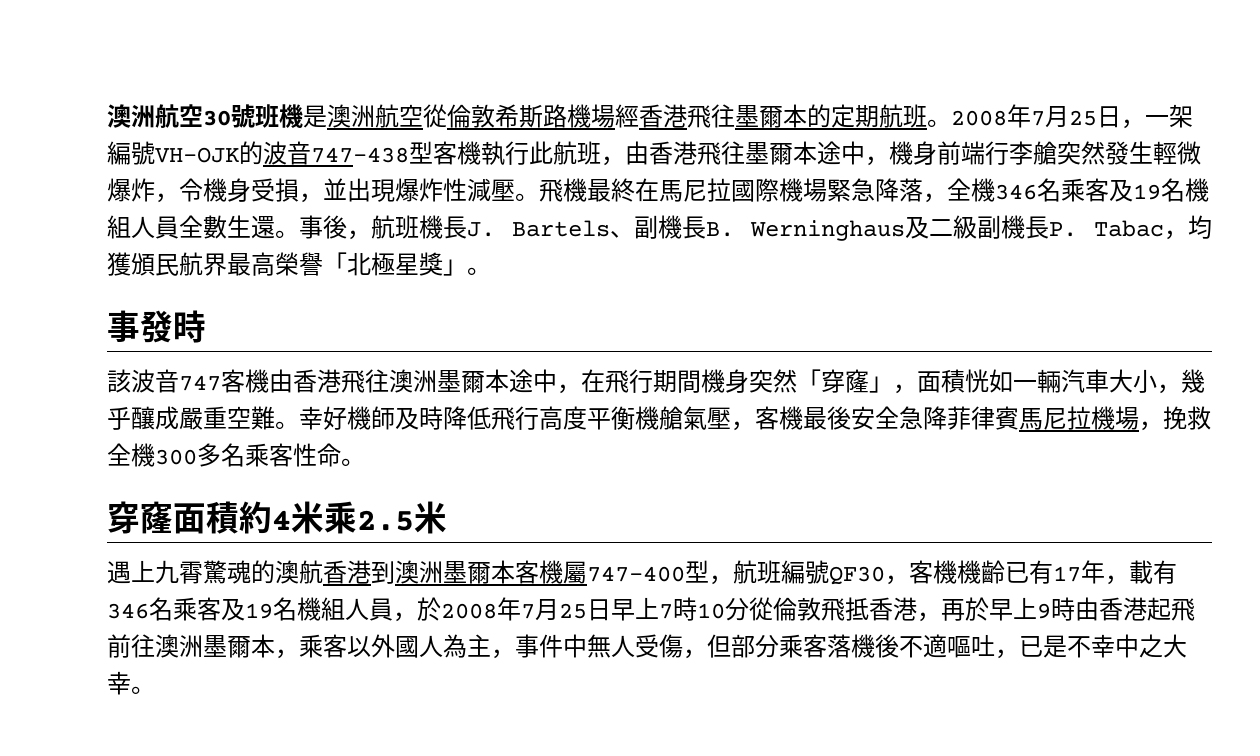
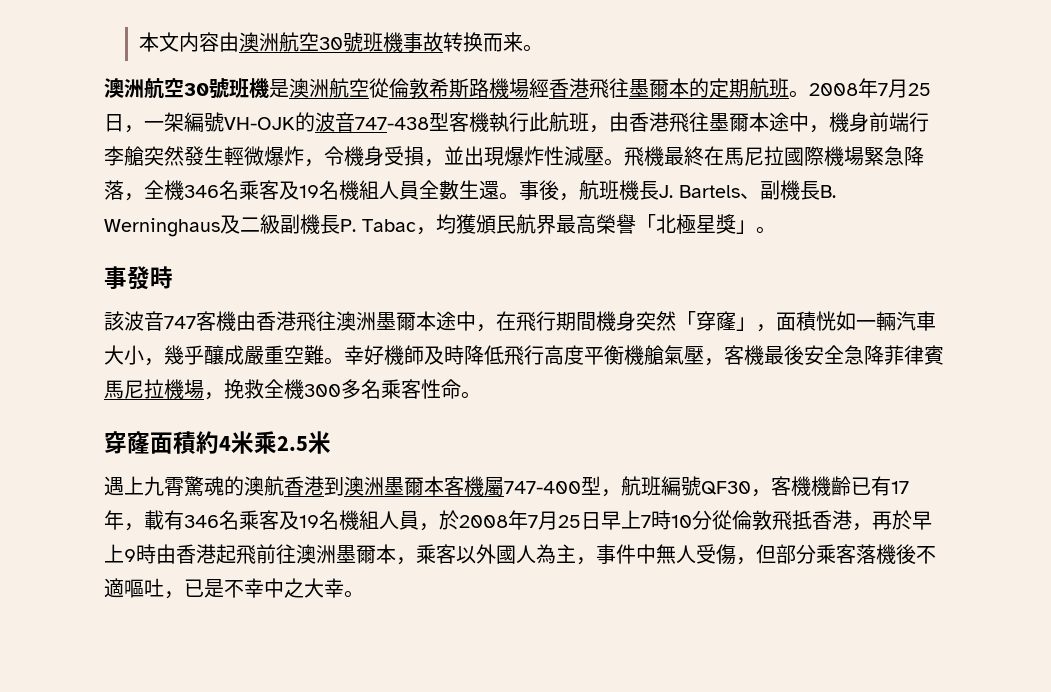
(107, 116) none -> [139,32,544,52] 本文内容由澳洲航空30號班機事故转换而来。 //

